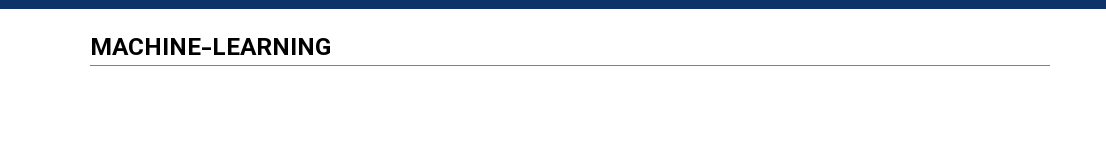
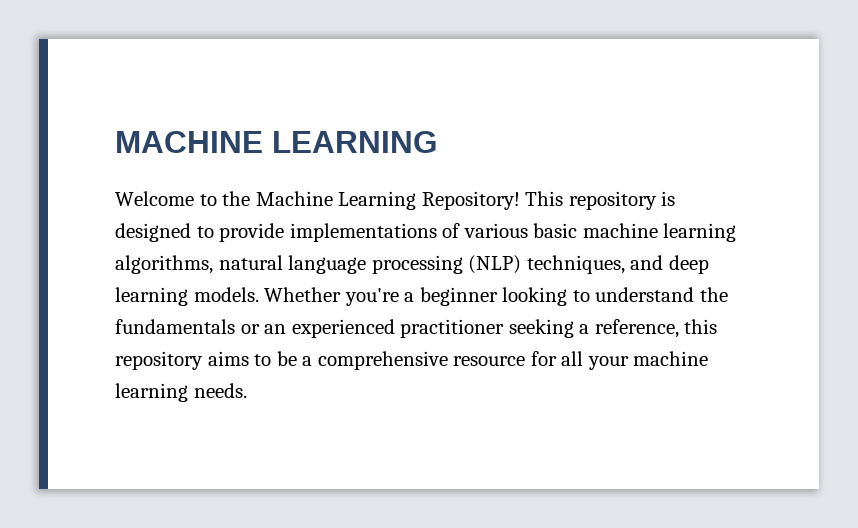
[90,38,331,55] MACHINE-LEARNING -> [115,131,438,153] [115,191,676,210] [115,223,737,242] [115,255,709,274] [115,287,728,306] [115,319,718,338] [115,351,709,370] [115,383,247,402] MACHINE LEARNING // Welcome to the Machine Learning Repository! This repository is designed to provide implementations of various basic machine learning algorithms, natural language processing (NLP) techniques, and deep learning models. Whether you're a beginner looking to understand the fundamentals or an experienced practitioner seeking a reference, this repository aims to be a comprehensive resource for all your machine learning needs.

